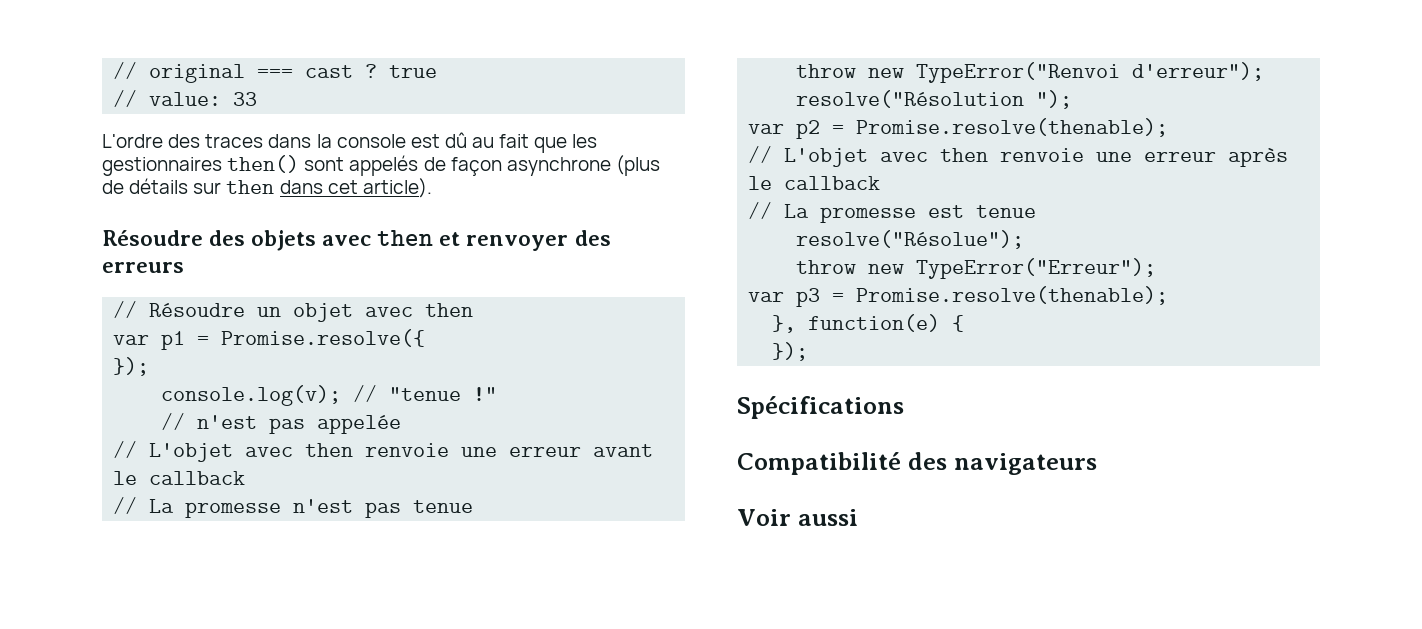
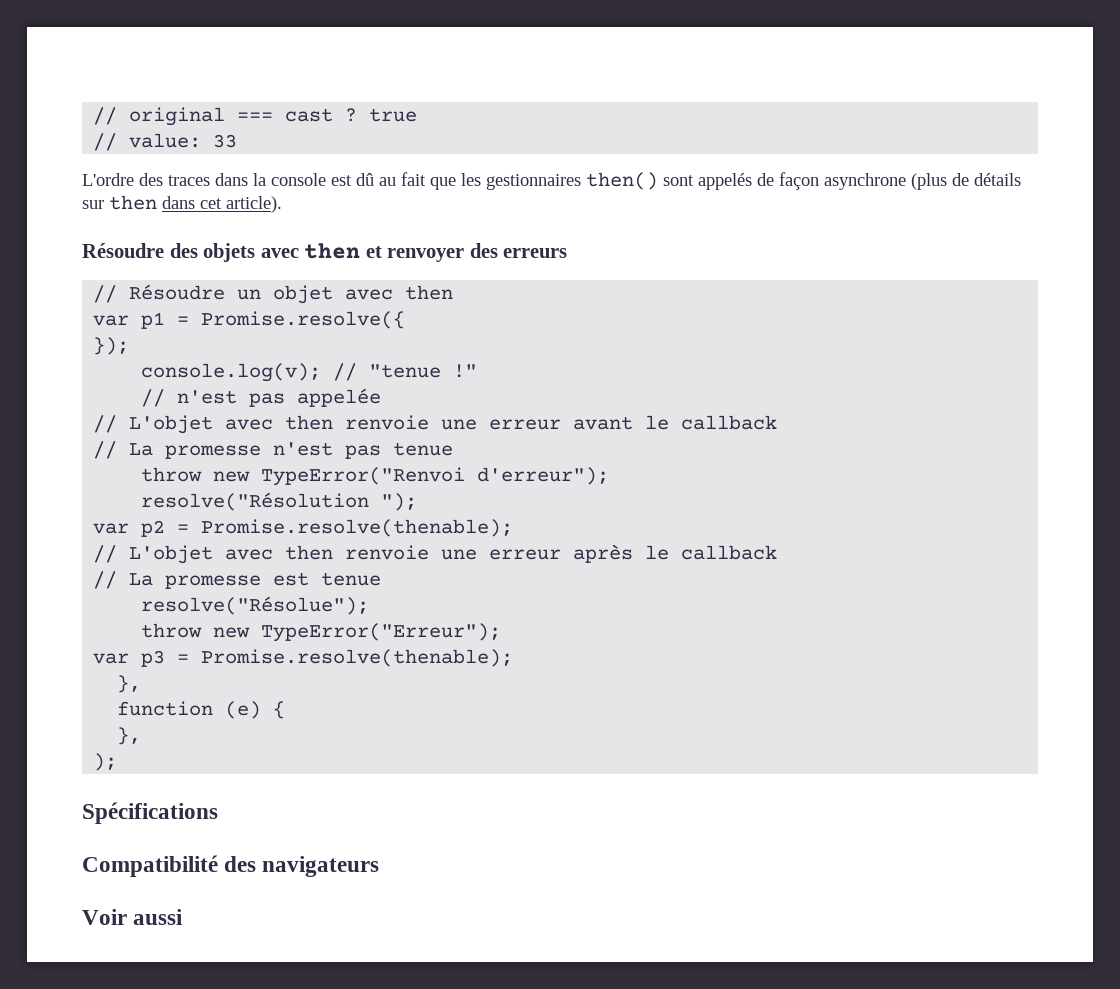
[808,314,941,332] function(e) -> [117,701,262,719] // function (e)
[772,342,809,361] }); -> [117,727,142,745] [93,753,118,771] }, // );

